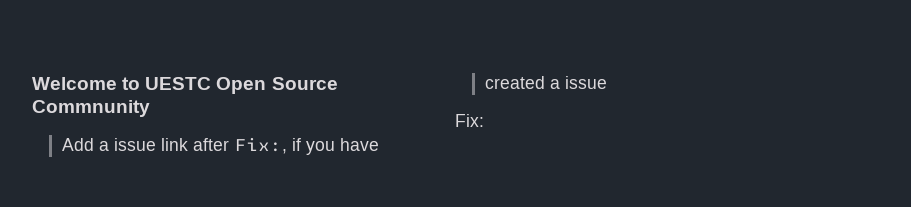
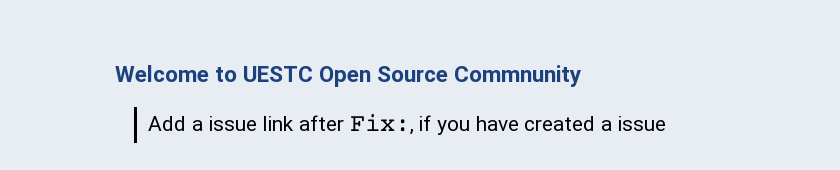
[455,114,484,127] // Fix: -> (666, 123) none

